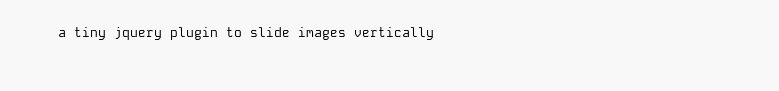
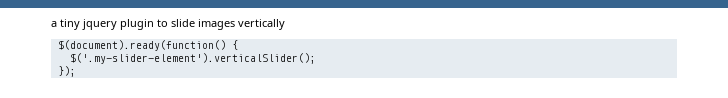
(434, 33) none -> [57,40,238,51] [69,53,316,64] [57,66,76,77] // $(document).ready(function() { // $('.my-slider-element').verticalSlider(); // });

